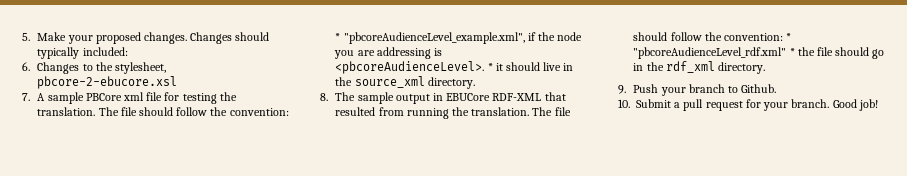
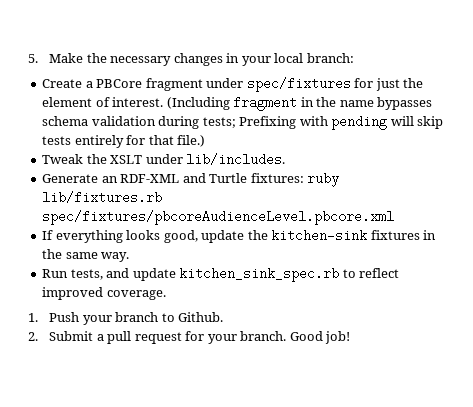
[67,32,270,44] [37,47,128,59] [22,62,166,74] [37,76,178,89] [22,92,237,104] [37,107,289,116] [335,32,583,44] [334,47,442,59] [335,61,574,74] [335,76,475,89] [320,92,566,104] [335,107,571,119] [633,32,792,41] [633,47,885,59] [633,61,765,74] [618,85,626,94] your proposed changes. Changes should typically included: // 6. Changes to the stylesheet, pbcore-2-ebucore.xsl // 7. A sample PBCore xml file for testing the translation. The file should follow the convention: * "pbcoreAudienceLevel_example.xml", if the node you are addressing is <pbcoreAudienceLevel>. * it should live in the source_xml directory. // 8. The sample output in EBUCore RDF-XML that resulted from running the translation. The file should follow the convention: * "pbcoreAudienceLevel_rdf.xml" * the file should go in the rdf_xml directory. // 9. -> [86,53,354,66] [42,77,424,92] [42,96,433,111] [42,115,444,130] [42,135,206,148] [42,153,286,166] [42,172,340,187] [42,191,163,204] [42,210,395,225] [42,229,437,243] [42,249,130,262] [42,267,400,282] [42,287,166,300] [28,313,38,322] the necessary changes in your local branch: // Create a PBCore fragment under spec/fixtures for just the element of interest. (Including fragment in the name bypasses schema validation during tests; Prefixing with pending will skip tests entirely for that file.) // Tweak the XSLT under lib/includes. // Generate an RDF-XML and Turtle fixtures: ruby lib/fixtures.rb spec/fixtures/pbcoreAudienceLevel.pbcore.xml // If everything looks good, update the kitchen-sink fixtures in the same way. // Run tests, and update kitchen_sink_spec.rb to reflect improved coverage. // 1.
[618,99,630,108] 10. -> [28,332,38,341] 2.

